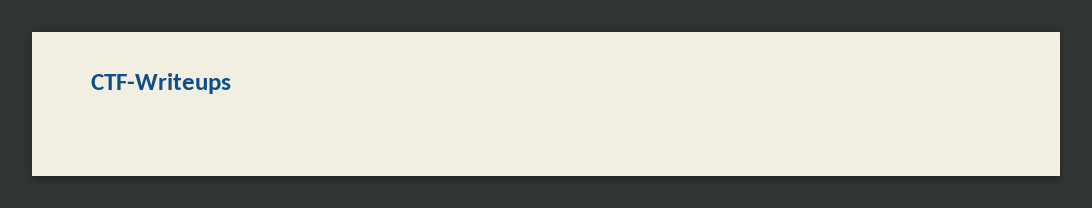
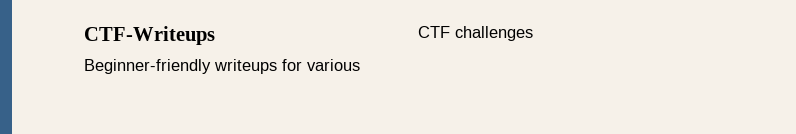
(231, 83) none -> [84,59,360,74] [418,26,533,41] // Beginner-friendly writeups for various CTF challenges

